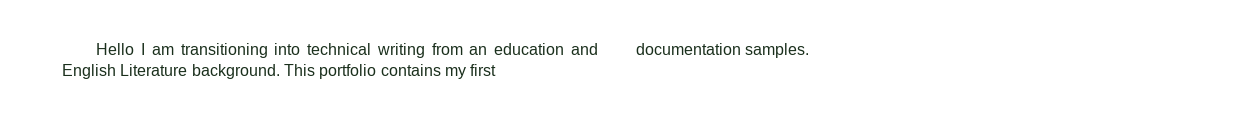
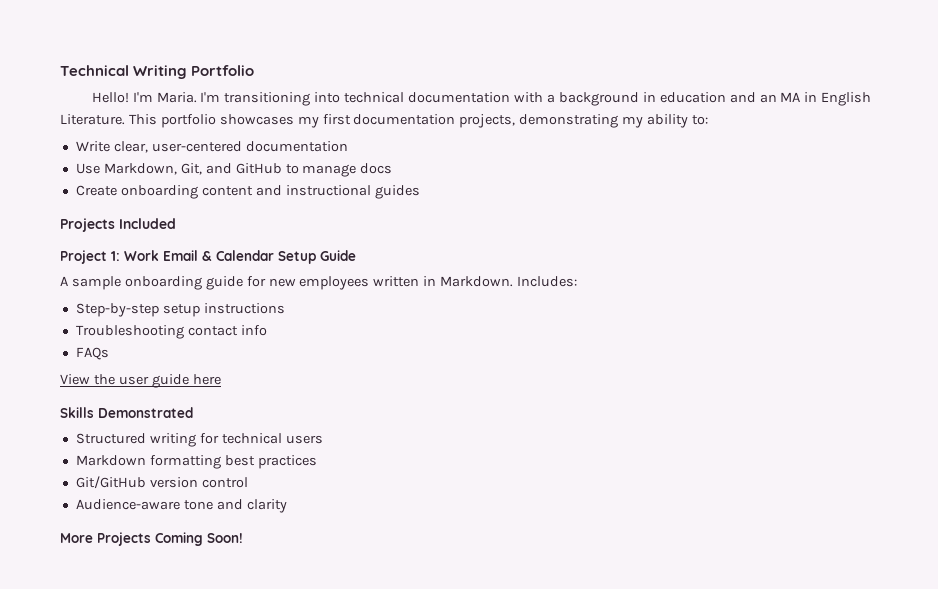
[96,43,598,58] [62,64,280,79] Hello I am transitioning into technical writing from an education and English Literature background. -> [60,65,255,79] [91,92,872,106] [60,114,125,125] Technical Writing Portfolio // Hello! I'm Maria. I'm transitioning into technical documentation with a background in education and an MA in English Literature.
[380,64,441,76] contains -> [219,114,294,125] showcases
[745,43,810,58] samples. -> [459,114,709,128] [75,141,348,153] [75,163,393,177] [75,185,420,199] [60,218,176,232] [60,250,356,264] [60,276,578,290] [75,303,285,317] [75,325,267,339] [75,347,109,360] [60,374,221,388] [60,407,193,418] [75,433,323,447] [75,455,317,469] [75,476,248,489] [75,499,287,513] [60,532,243,546] projects, demonstrating my ability to: // Write clear, user-centered documentation // Use Markdown, Git, and GitHub to manage docs // Create onboarding content and instructional guides // Projects Included // Project 1: Work Email & Calendar Setup Guide // A sample onboarding guide for new employees written in Markdown. Includes: // Step-by-step setup instructions // Troubleshooting contact info // FAQs // View the user guide here // Skills Demonstrated // Structured writing for technical users // Markdown formatting best practices // Git/GitHub version control // Audience-aware tone and clarity // More Projects Coming Soon!

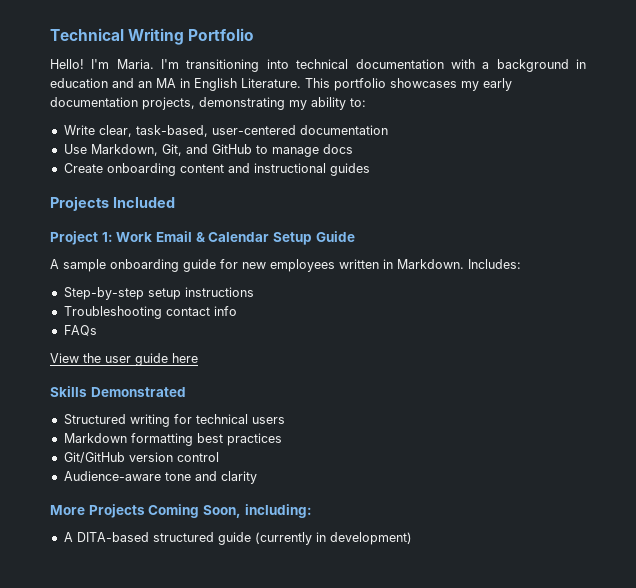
[322,114,351,125] first -> [483,78,512,91] early
(148, 147) none -> [135,125,208,137] task-based,
[207,533,243,543] Soon! -> [202,504,312,518] [63,532,412,545] Soon, including: // A DITA-based structured guide (currently in development)

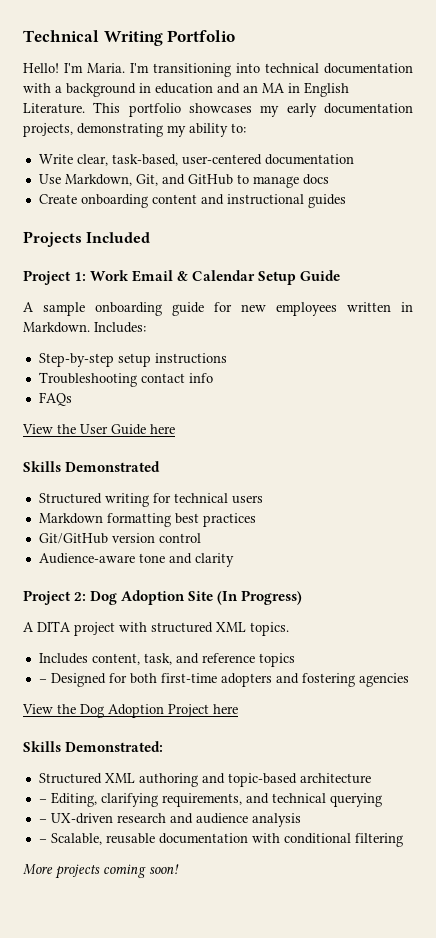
[105,353,168,366] user guide -> [80,424,146,435] User Guide
[50,504,312,518] [63,532,412,545] More Projects Coming Soon, including: // A DITA-based structured guide (currently in development) -> [23,590,303,605] [23,621,289,636] [38,653,295,667] [38,673,409,687] [22,704,238,718] [23,741,164,752] [38,773,371,787] [38,792,382,807] [38,813,301,827] [38,833,403,847] [23,864,179,879] Project 2: Dog Adoption Site (In Progress) // A DITA project with structured XML topics. // Includes content, task, and reference topics // – Designed for both first-time adopters and fostering agencies // View the Dog Adoption Project here // Skills Demonstrated: // Structured XML authoring and topic-based architecture // – Editing, clarifying requirements, and technical querying // – UX-driven research and audience analysis // – Scalable, reusable documentation with conditional filtering // More projects coming soon!

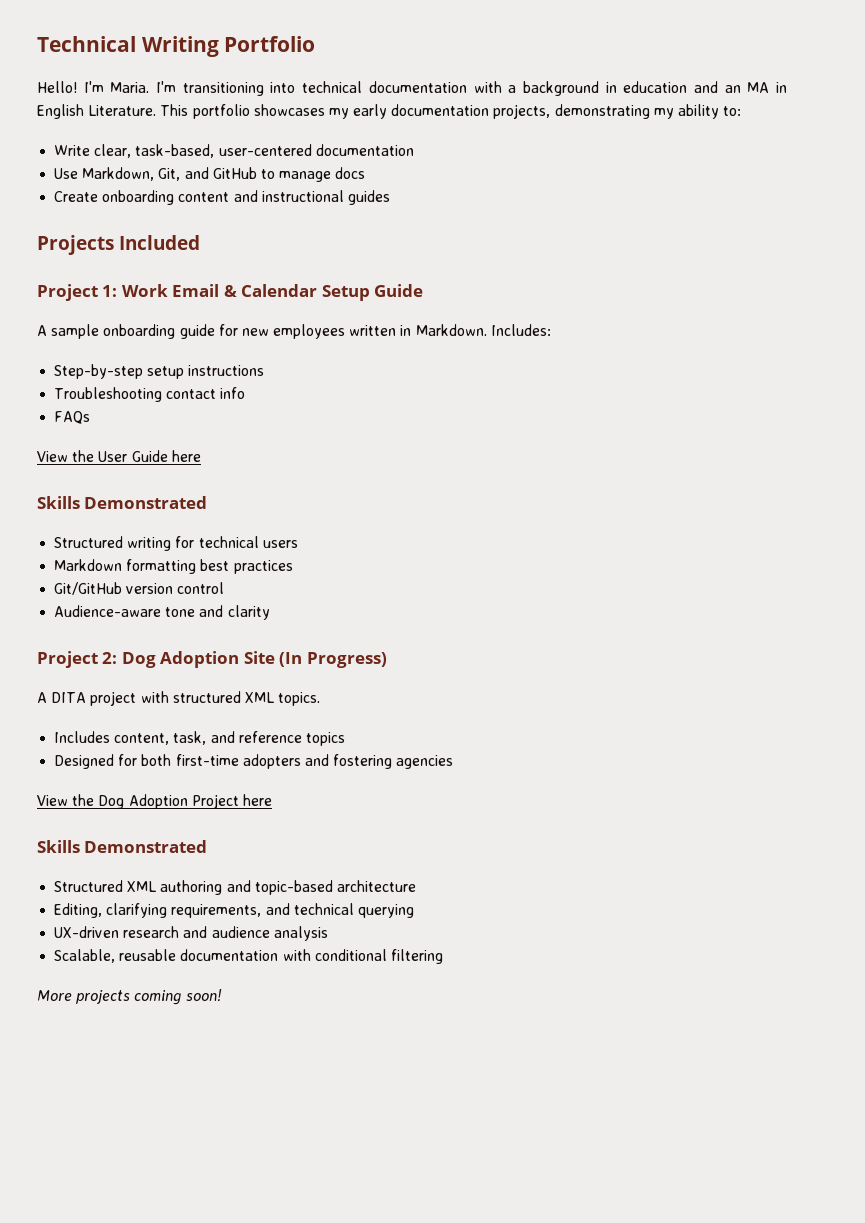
[38,679,47,683] – -> (345, 739) none
[65,741,164,752] Demonstrated: -> [84,840,208,853] Demonstrated
[38,799,47,803] – -> (416, 886) none
[38,819,47,823] – -> (414, 911) none
[38,839,47,843] – -> (328, 933) none

